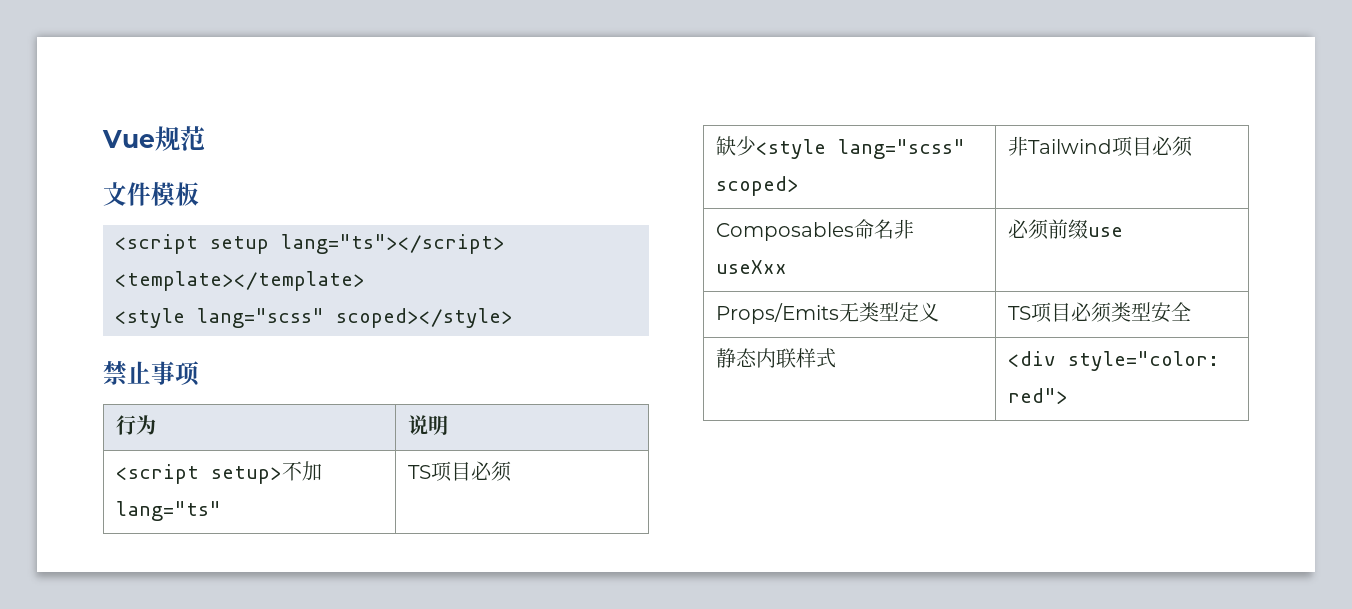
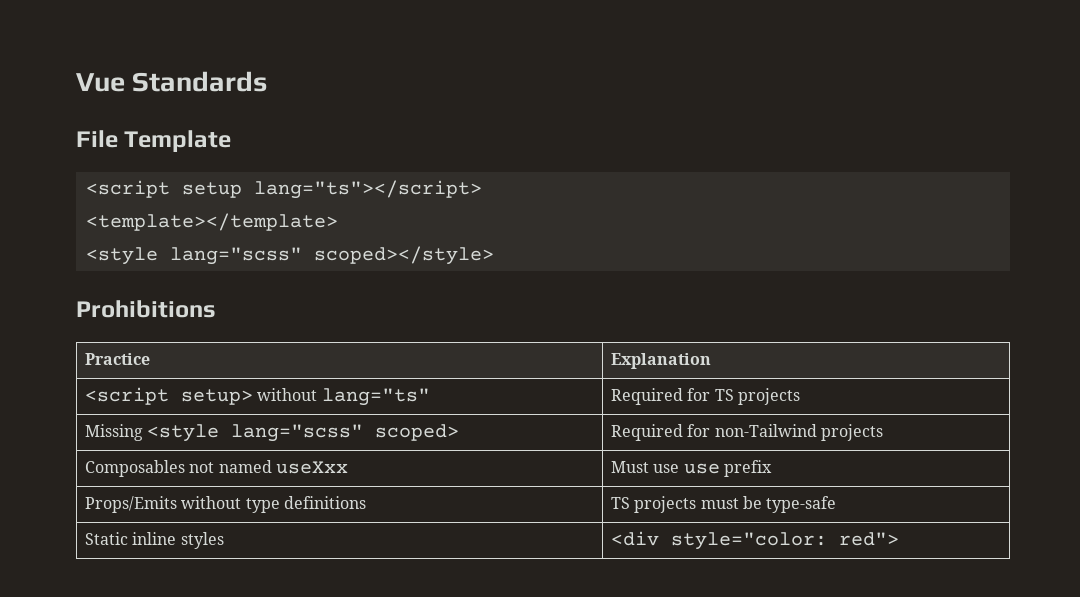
[155,126,205,151] [103,182,199,206] 规范 // 文件模板 -> [132,71,268,92] [76,130,232,152] Standards // File Template
[103,361,200,386] [116,415,157,435] [408,415,449,435] 禁止事项 // 行为 | 说明 -> [76,300,216,318] [85,353,151,365] [611,353,712,369] Prohibitions // Practice | Explanation
[282,461,323,481] 不加 -> [257,388,318,401] without
[408,461,513,482] [716,136,757,156] TS项目必须 // 缺少 -> [611,388,801,405] [85,424,144,441] Required for TS projects // Missing
[1008,136,1194,157] 非Tailwind项目必须 -> [611,424,884,441] Required for non-Tailwind projects
[854,219,915,239] 命名非 -> [189,460,272,473] not named
[1008,219,1124,240] 必须前缀use -> [611,460,773,477] Must use use prefix
[839,302,940,322] [1008,302,1192,323] [716,348,837,368] 无类型定义 | TS项目必须类型安全 // 静态内联样式 -> [181,496,367,513] [611,496,837,513] [85,532,224,549] without type definitions | TS projects must be type-safe // Static inline styles

